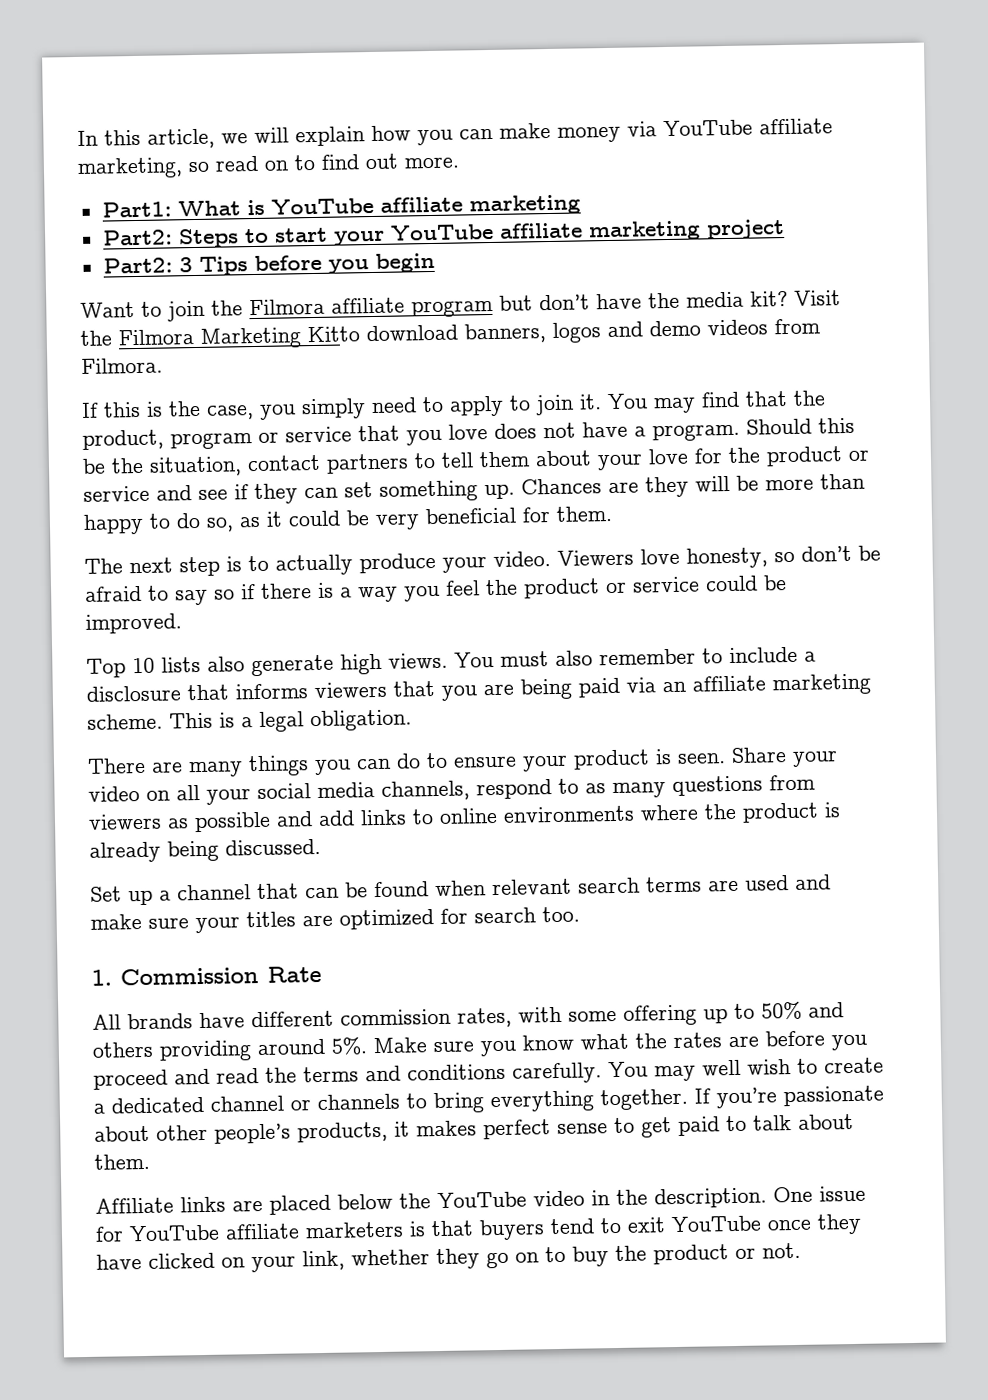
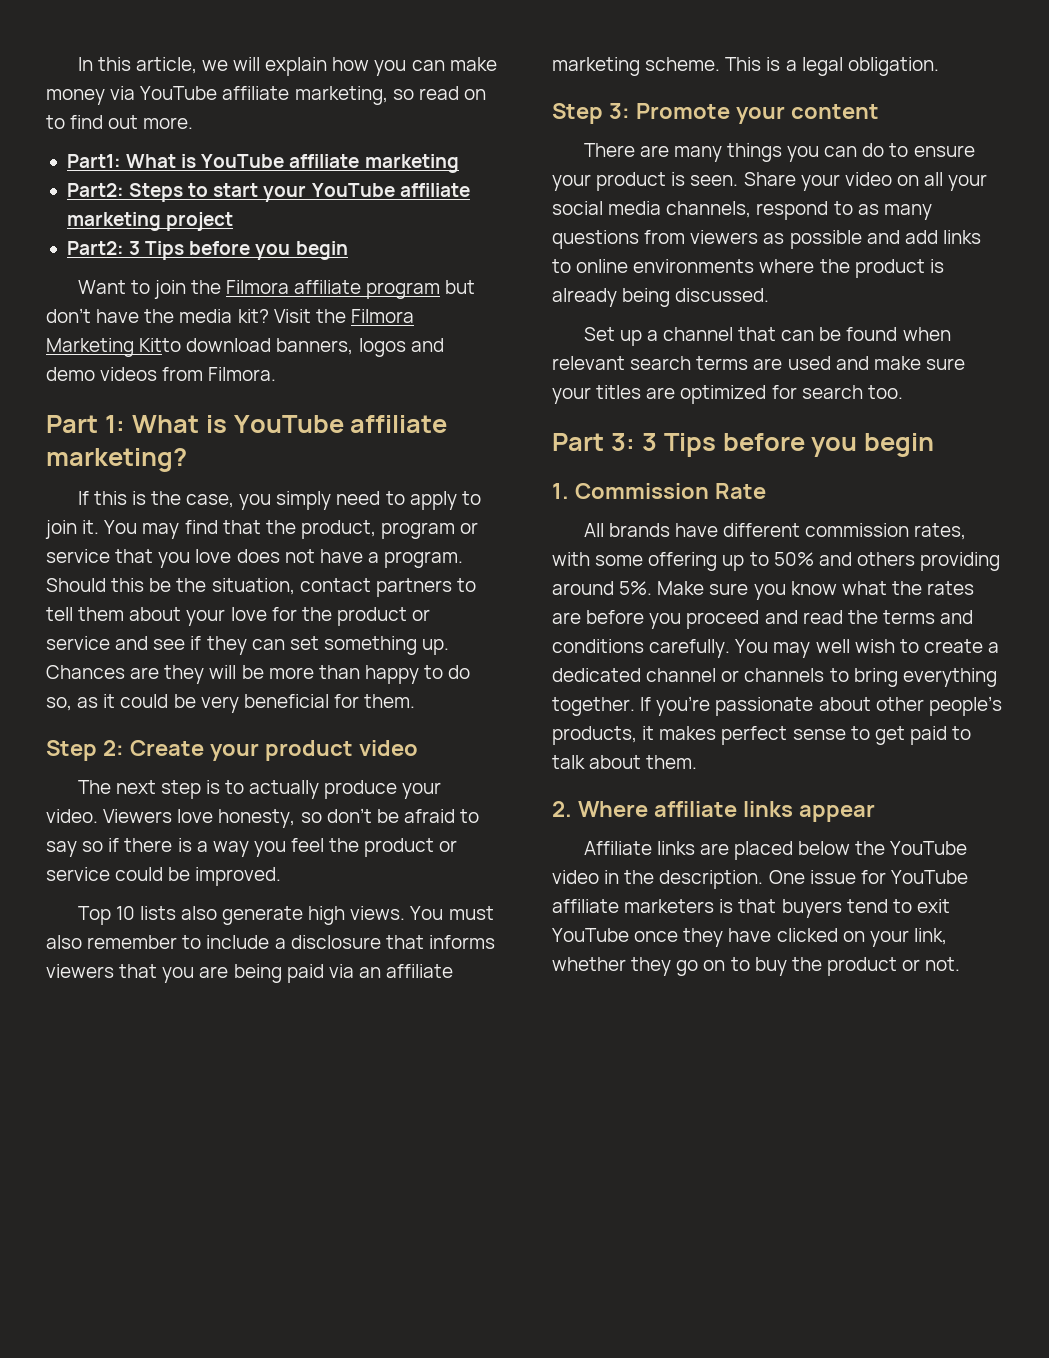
(163, 365) none -> [46,415,448,433] [46,448,187,472] // Part 1: What is YouTube affiliate marketing?
(612, 513) none -> [46,740,418,761] // Step 2: Create your product video
(412, 720) none -> [552,103,879,124] // Step 3: Promote your content
(580, 914) none -> [552,433,935,457] // Part 3: 3 Tips before you begin
(150, 1161) none -> [552,801,875,822] // 2. Where affiliate links appear

